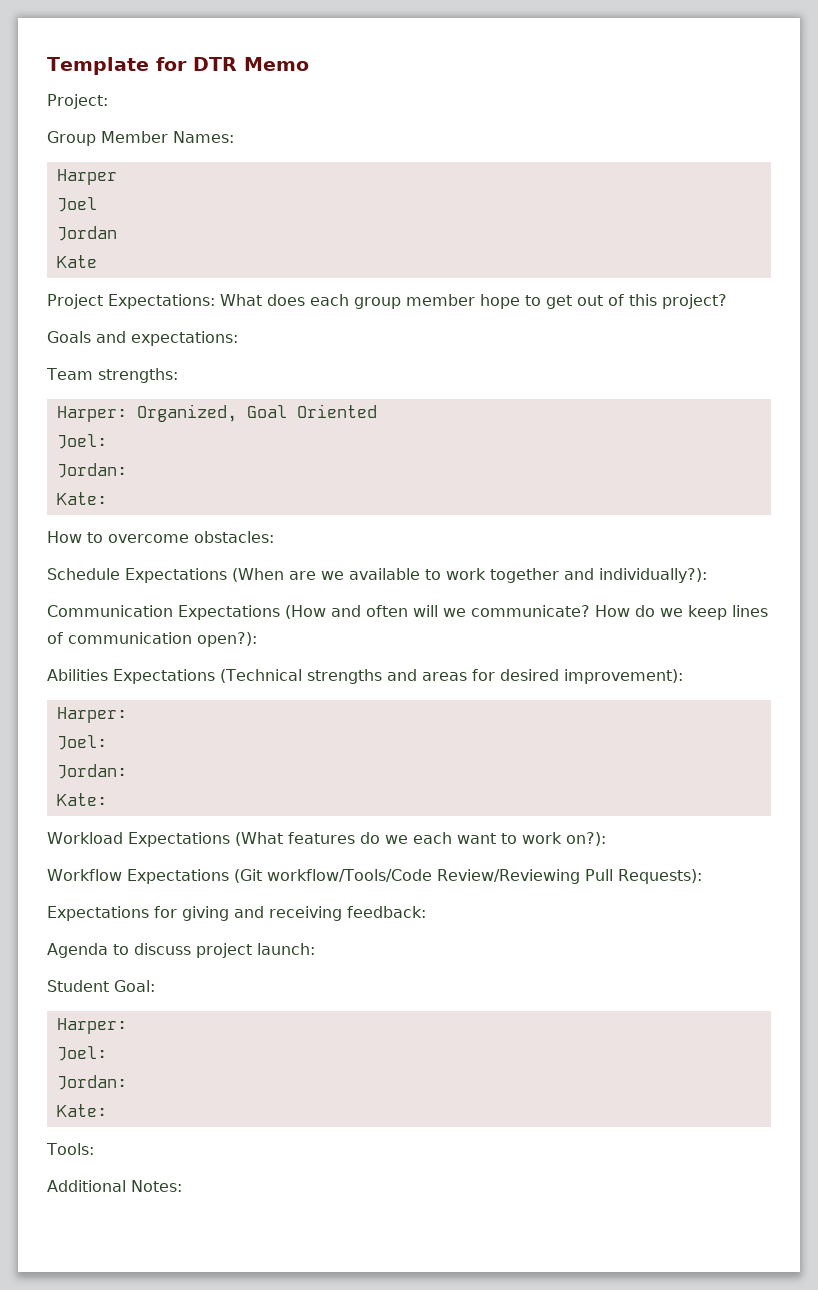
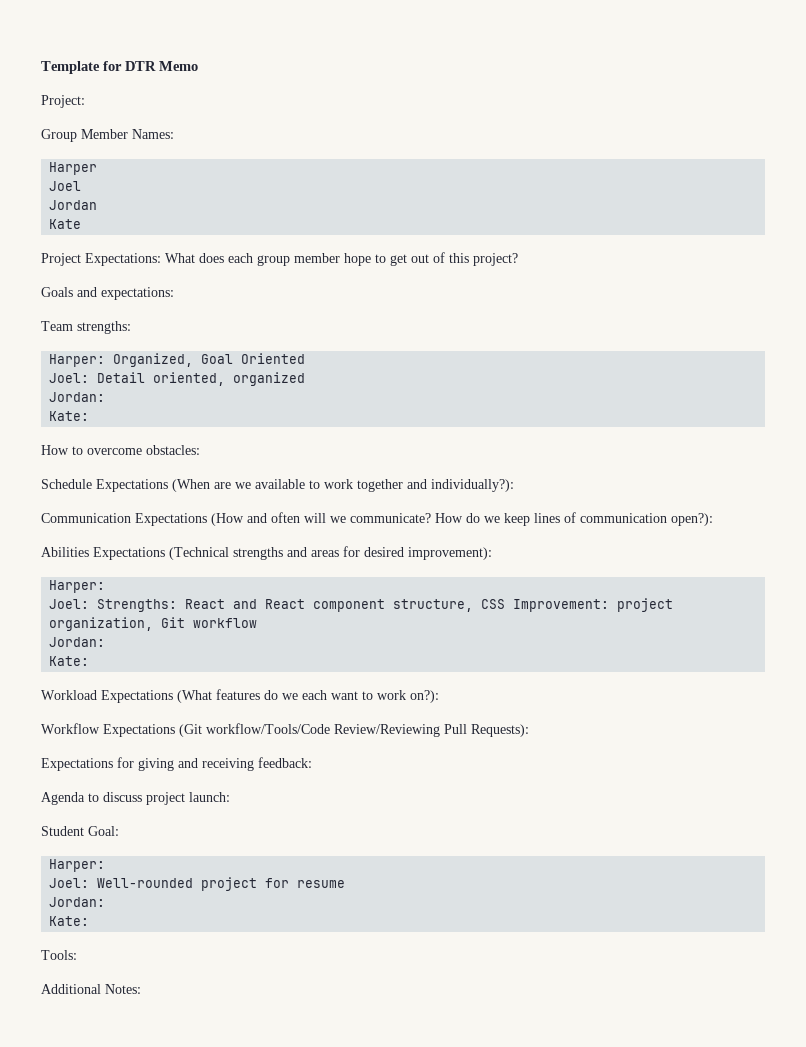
(107, 441) none -> [97,372,306,386] Detail oriented, organized
(107, 742) none -> [97,598,674,612] [49,617,258,631] Strengths: React and React component structure, CSS Improvement: project organization, Git workflow
(107, 1053) none -> [97,877,346,891] Well-rounded project for resume

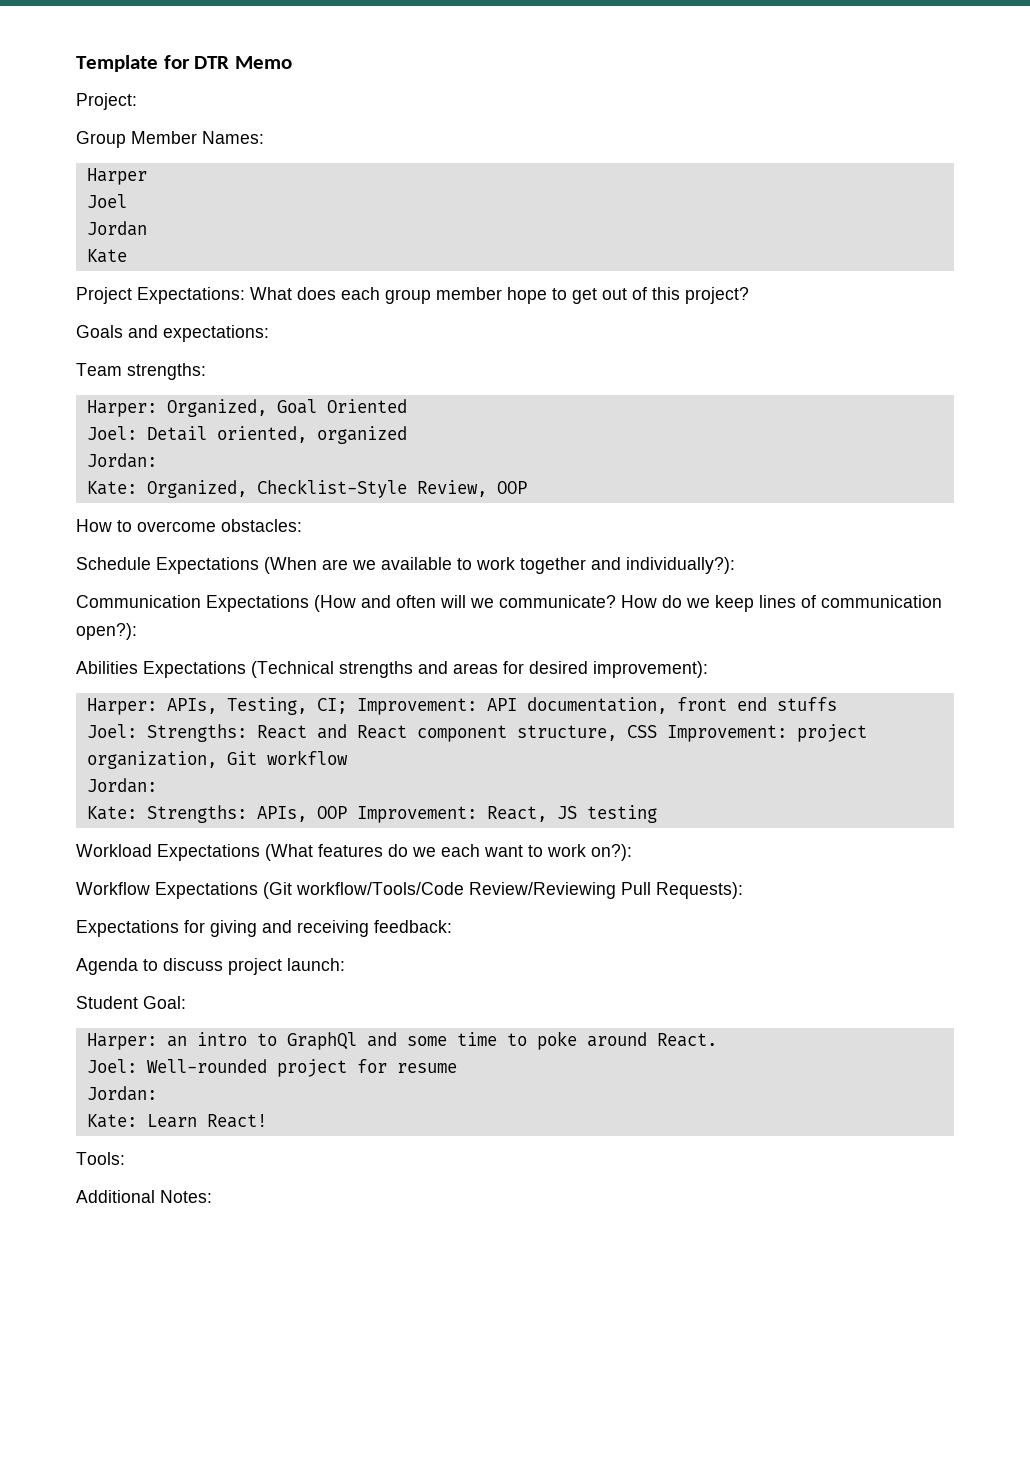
(90, 416) none -> [146,479,527,498] Organized, Checklist-Style Review, OOP
(106, 586) none -> [166,697,837,715] APIs, Testing, CI; Improvement: API documentation, front end stuffs
(90, 661) none -> [146,805,657,823] Strengths: APIs, OOP Improvement: React, JS testing
(106, 865) none -> [166,1031,717,1050] an intro to GraphQl and some time to poke around React.
(90, 921) none -> [146,1114,267,1128] Learn React!

